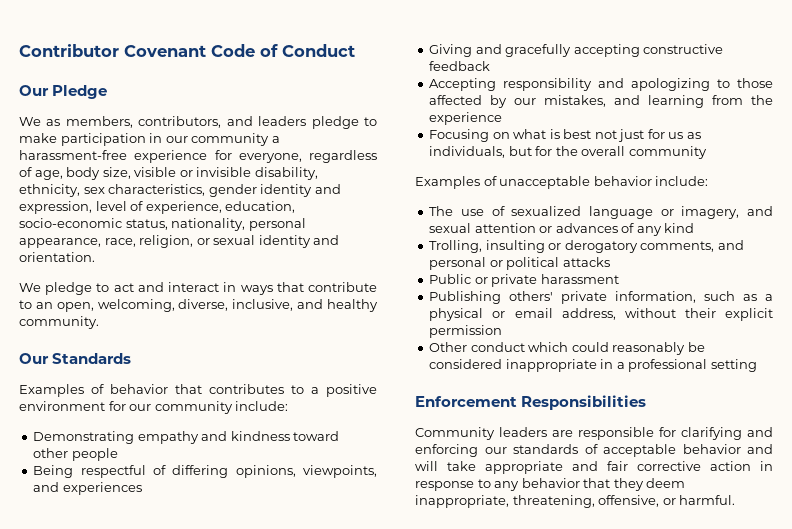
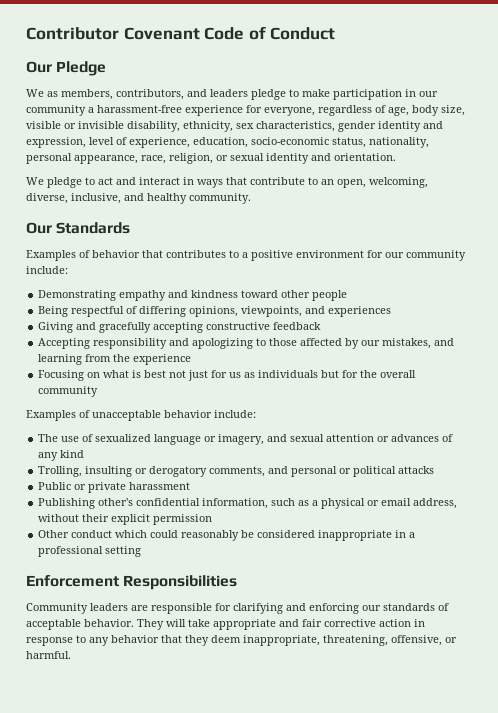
[429,146,506,158] individuals, -> [258,370,319,378] individuals
[509,291,608,304] others' private -> [98,498,201,506] other's confidential
[682,444,773,454] behavior and -> [84,619,164,630] behavior. They

